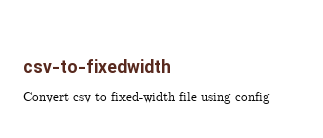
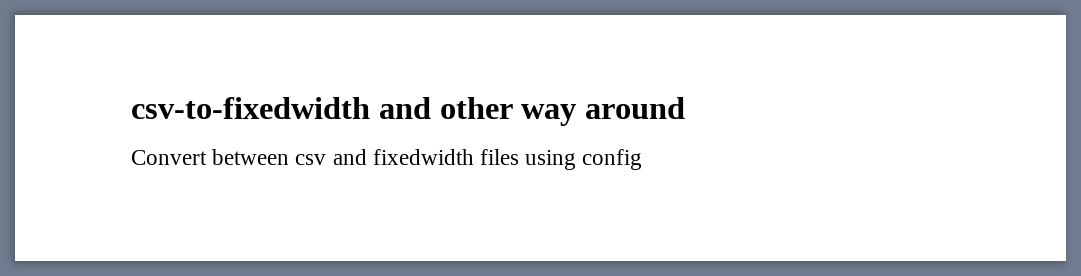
[23,92,197,103] // Convert csv to fixed-width file -> [378,97,686,126] [131,149,520,165] and other way around // Convert between csv and fixedwidth files

